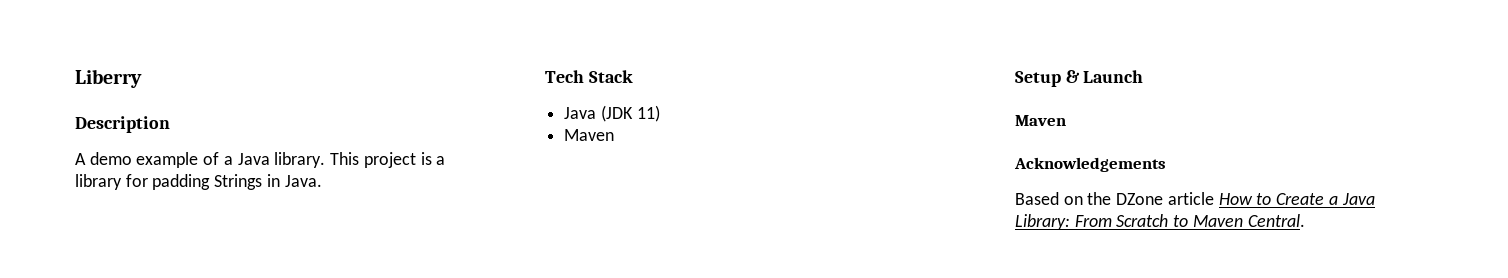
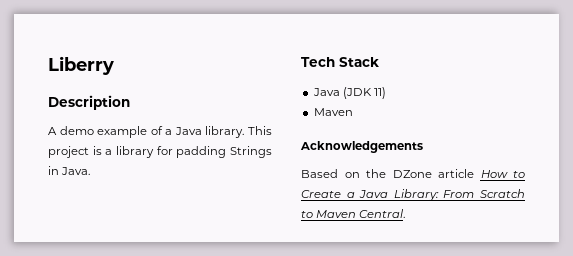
[1015,70,1144,87] [1015,115,1066,126] // Setup & Launch // Maven -> (353, 112) none

